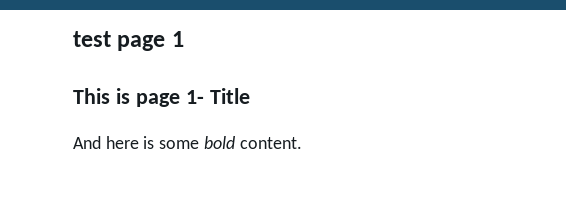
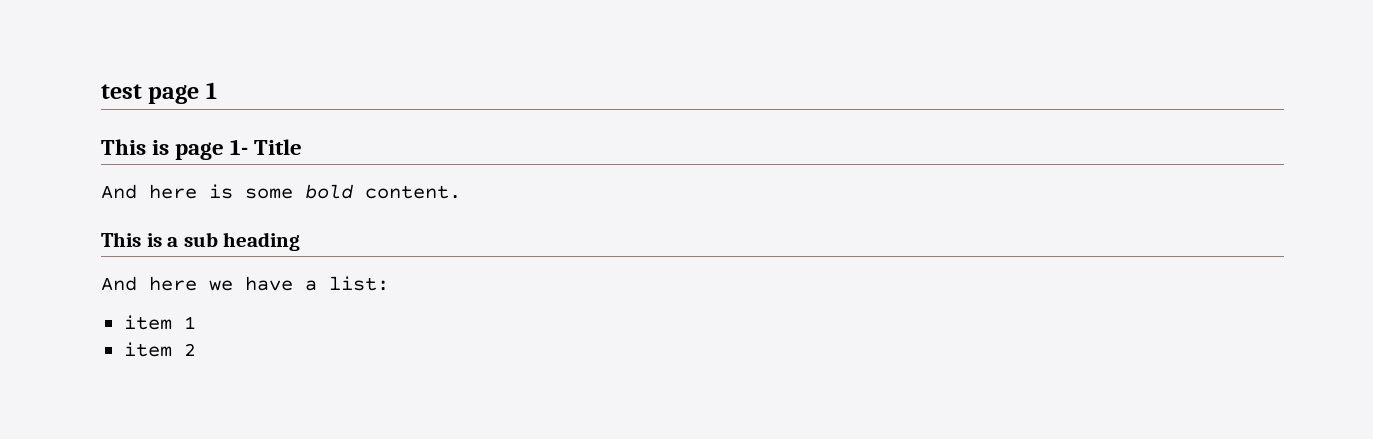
(302, 143) none -> [101,232,301,251] [101,276,389,291] [123,315,196,330] [123,342,196,357] // This is a sub heading // And here we have a list: // item 1 // item 2

